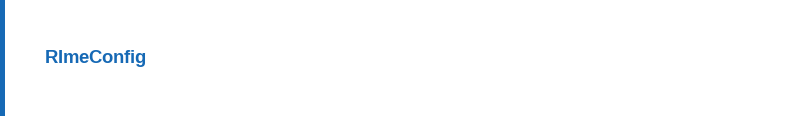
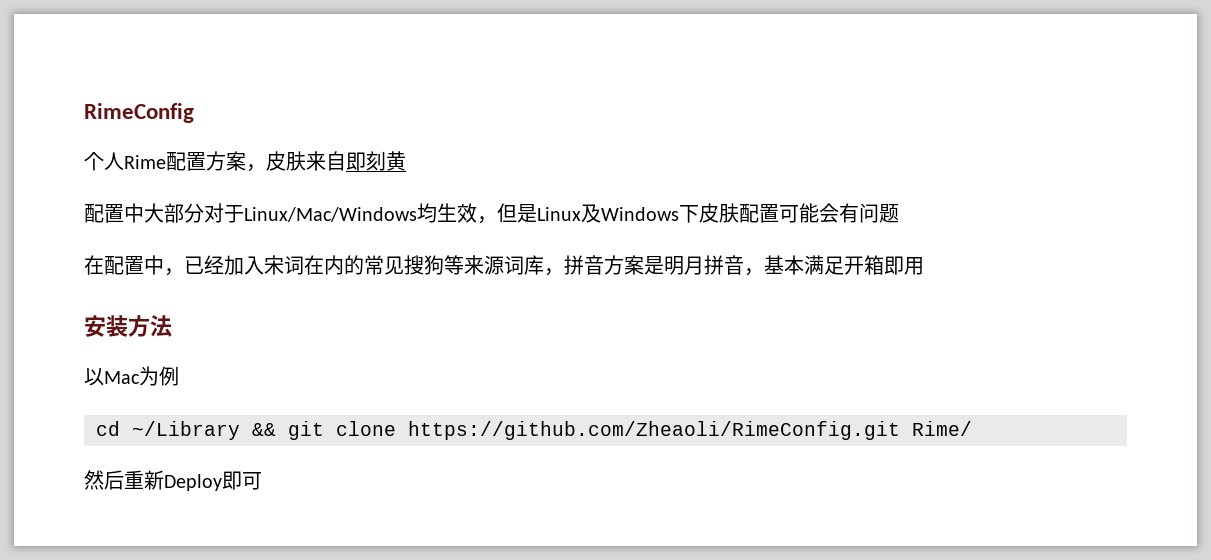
[45,50,146,67] RImeConfig -> [84,103,194,123] [84,151,406,172] [84,203,899,224] [84,255,924,276] [84,315,172,337] [84,366,179,386] [96,421,972,440] [84,470,262,491] RimeConfig // 个人Rime配置方案，皮肤来自即刻黄 // 配置中大部分对于Linux/Mac/Windows均生效，但是Linux及Windows下皮肤配置可能会有问题 // 在配置中，已经加入宋词在内的常见搜狗等来源词库，拼音方案是明月拼音，基本满足开箱即用 // 安装方法 // 以Mac为例 // cd ~/Library && git clone https://github.com/Zheaoli/RimeConfig.git Rime/ // 然后重新Deploy即可

